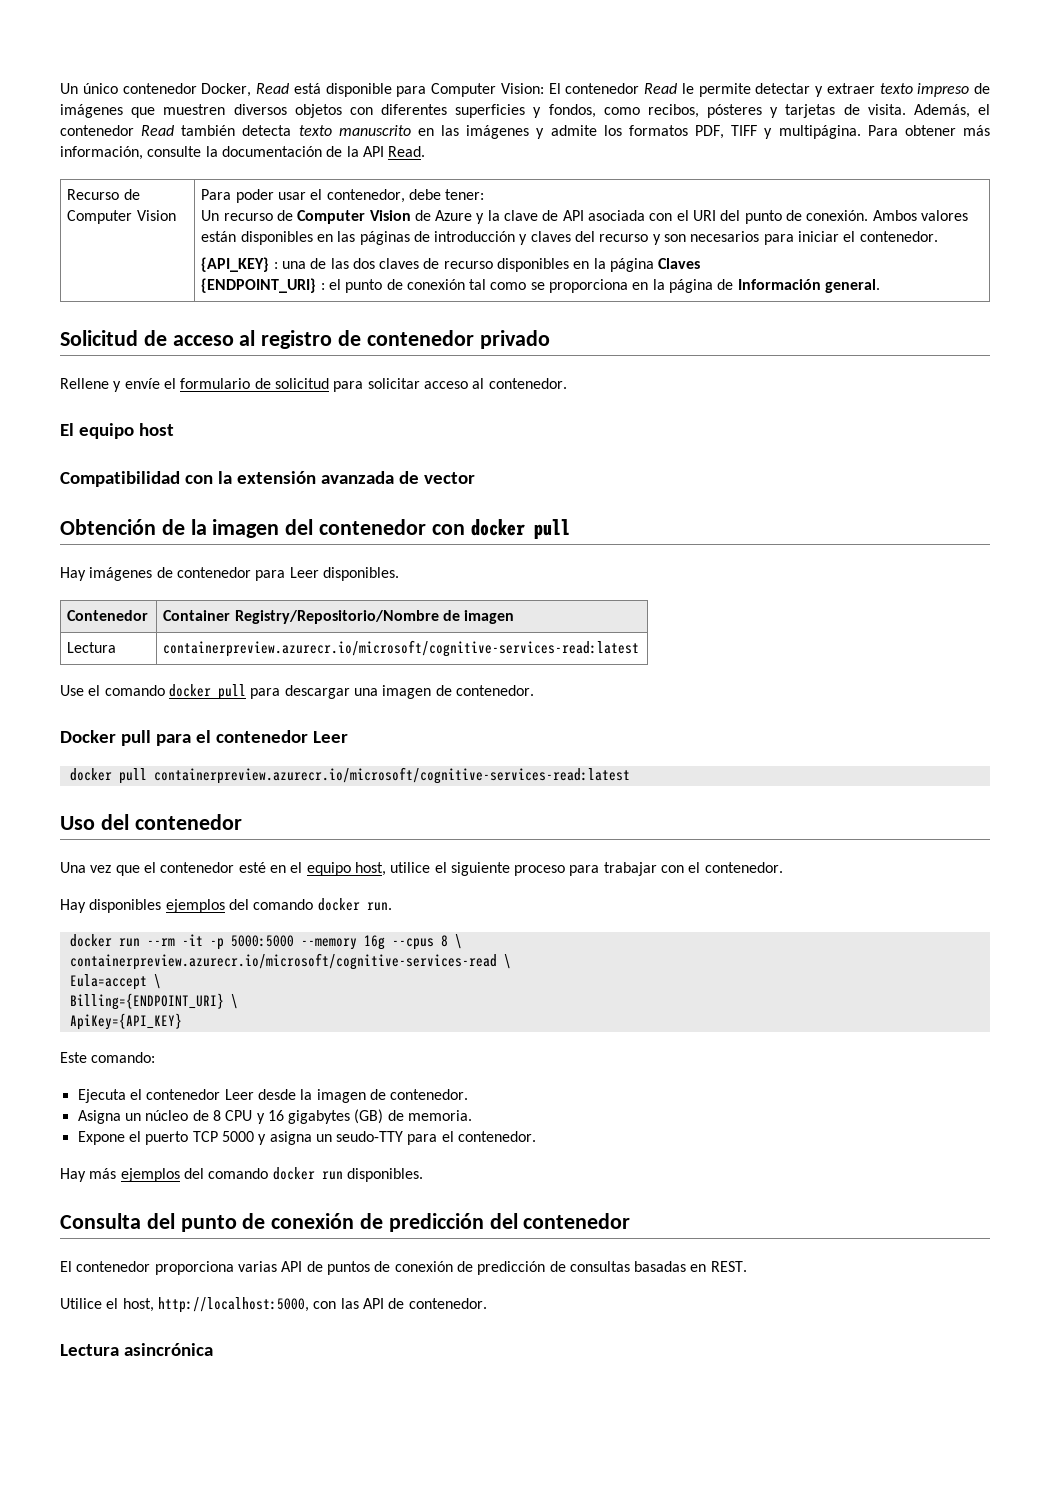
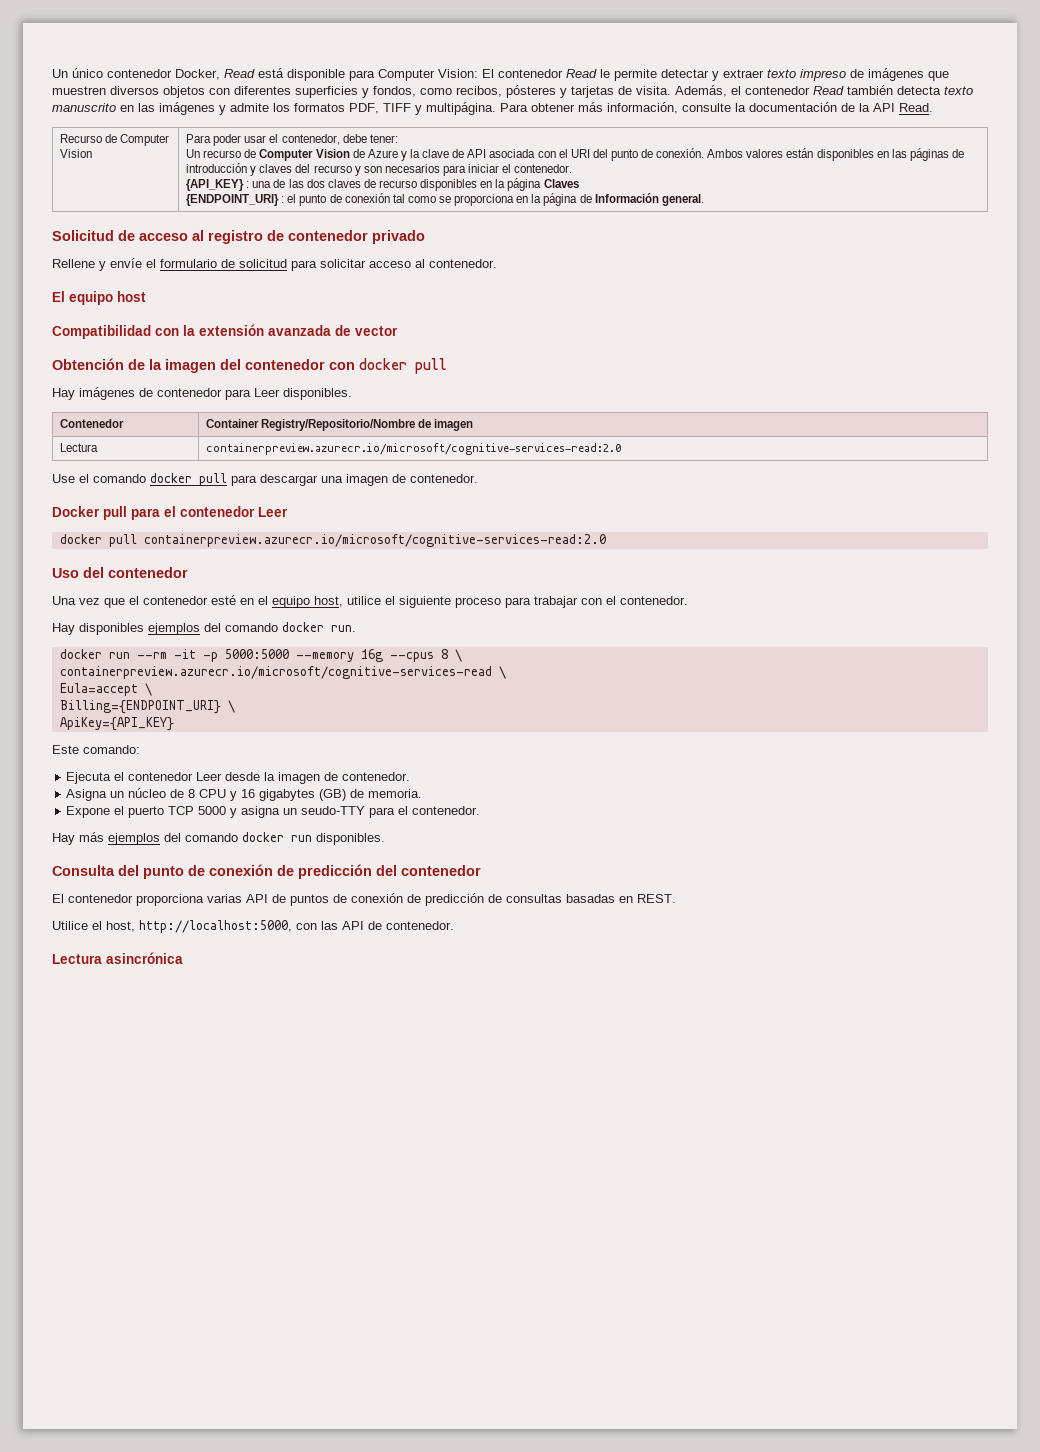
[163,640,640,657] containerpreview.azurecr.io/microsoft/cognitive-services-read:latest -> [206,443,622,455] containerpreview.azurecr.io/microsoft/cognitive-services-read:2.0
[153,767,630,784] containerpreview.azurecr.io/microsoft/cognitive-services-read:latest -> [143,534,606,547] containerpreview.azurecr.io/microsoft/cognitive-services-read:2.0

